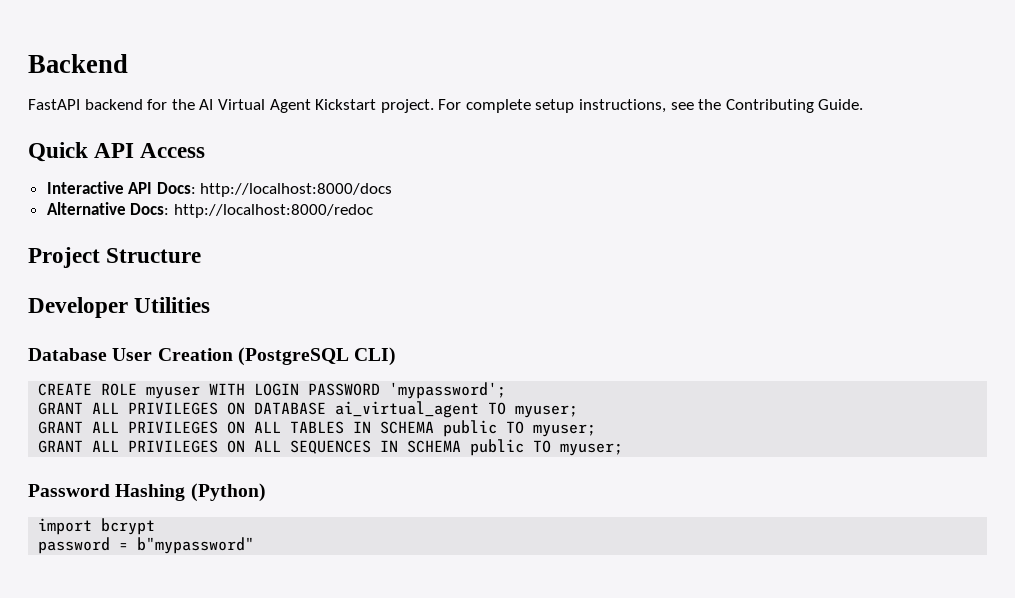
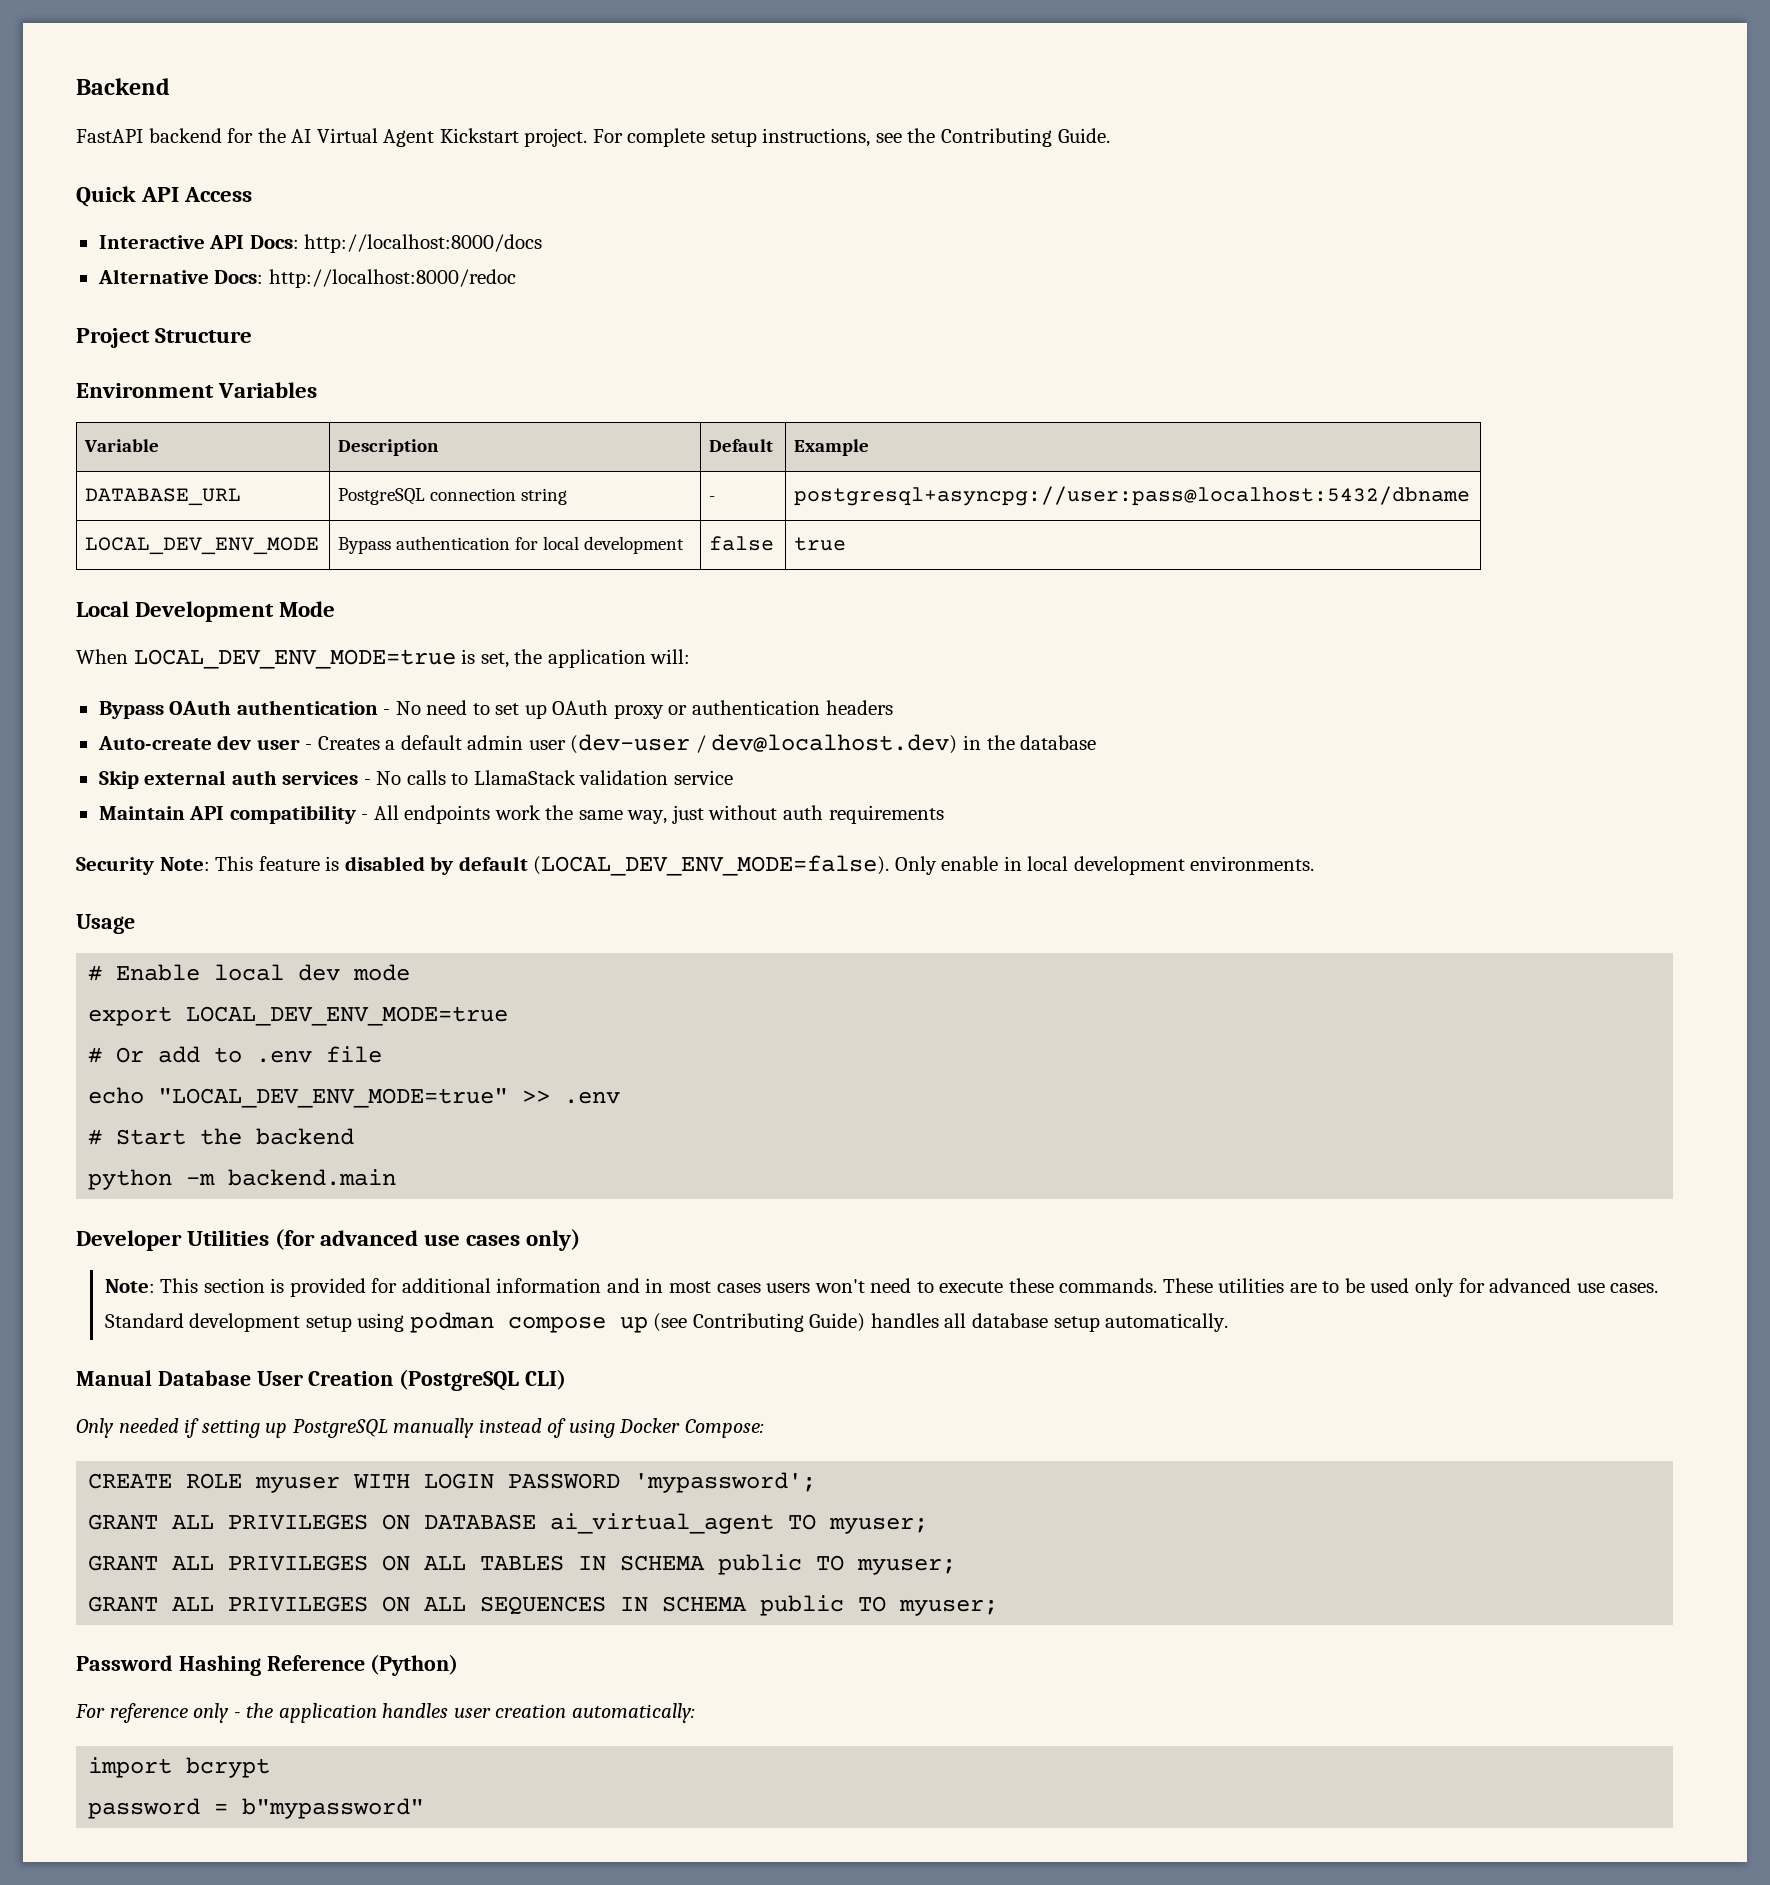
[28,297,211,318] Developer Utilities // -> [76,382,318,398] [84,439,160,452] [338,439,440,456] [709,439,774,452] [794,439,870,456] [85,488,242,506] [338,488,568,505] [709,496,716,501] [794,486,1471,506] [85,537,320,555] [338,536,685,554] [709,536,775,551] [794,537,847,551] [76,601,336,622] [76,649,691,669] [98,700,893,719] [97,734,1097,754] [98,770,733,789] [98,805,944,824] [76,855,1315,876] [76,914,135,934] [88,964,411,981] [88,1006,509,1026] [88,1046,383,1063] [88,1087,621,1108] [88,1128,355,1145] [88,1169,397,1190] [76,1229,581,1251] [104,1278,1659,1297] [104,1312,1229,1333] [76,1370,152,1386] Environment Variables // Variable | Description | Default | Example // DATABASE_URL | PostgreSQL connection string | - | postgresql+asyncpg://user:pass@localhost:5432/dbname // LOCAL_DEV_ENV_MODE | Bypass authentication for local development | false | true // Local Development Mode // When LOCAL_DEV_ENV_MODE=true is set, the application will: // Bypass OAuth authentication - No need to set up OAuth proxy or authentication headers // Auto-create dev user - Creates a default admin user (dev-user / dev@localhost.dev) in the database // Skip external auth services - No calls to LlamaStack validation service // Maintain API compatibility - All endpoints work the same way, just without auth requirements // Security Note: This feature is disabled by default (LOCAL_DEV_ENV_MODE=false). Only enable in local development environments. // Usage // # Enable local dev mode // export LOCAL_DEV_ENV_MODE=true // # Or add to .env file // echo "LOCAL_DEV_ENV_MODE=true" >> .env // # Start the backend // python -m backend.main // Developer Utilities (for advanced use cases only) // Note: This section is provided for additional information and in most cases users won't need to execute these commands. These utilities are to be used only for advanced use cases. Standard development setup using podman compose up (see Contributing Guide) handles all database setup automatically. // Manual
(397, 356) none -> [76,1418,764,1438] // Only needed if setting up PostgreSQL manually instead of using Docker Compose:
(186, 492) none -> [266,1655,365,1671] Reference
(266, 492) none -> [75,1703,695,1723] // For reference only - the application handles user creation automatically:

